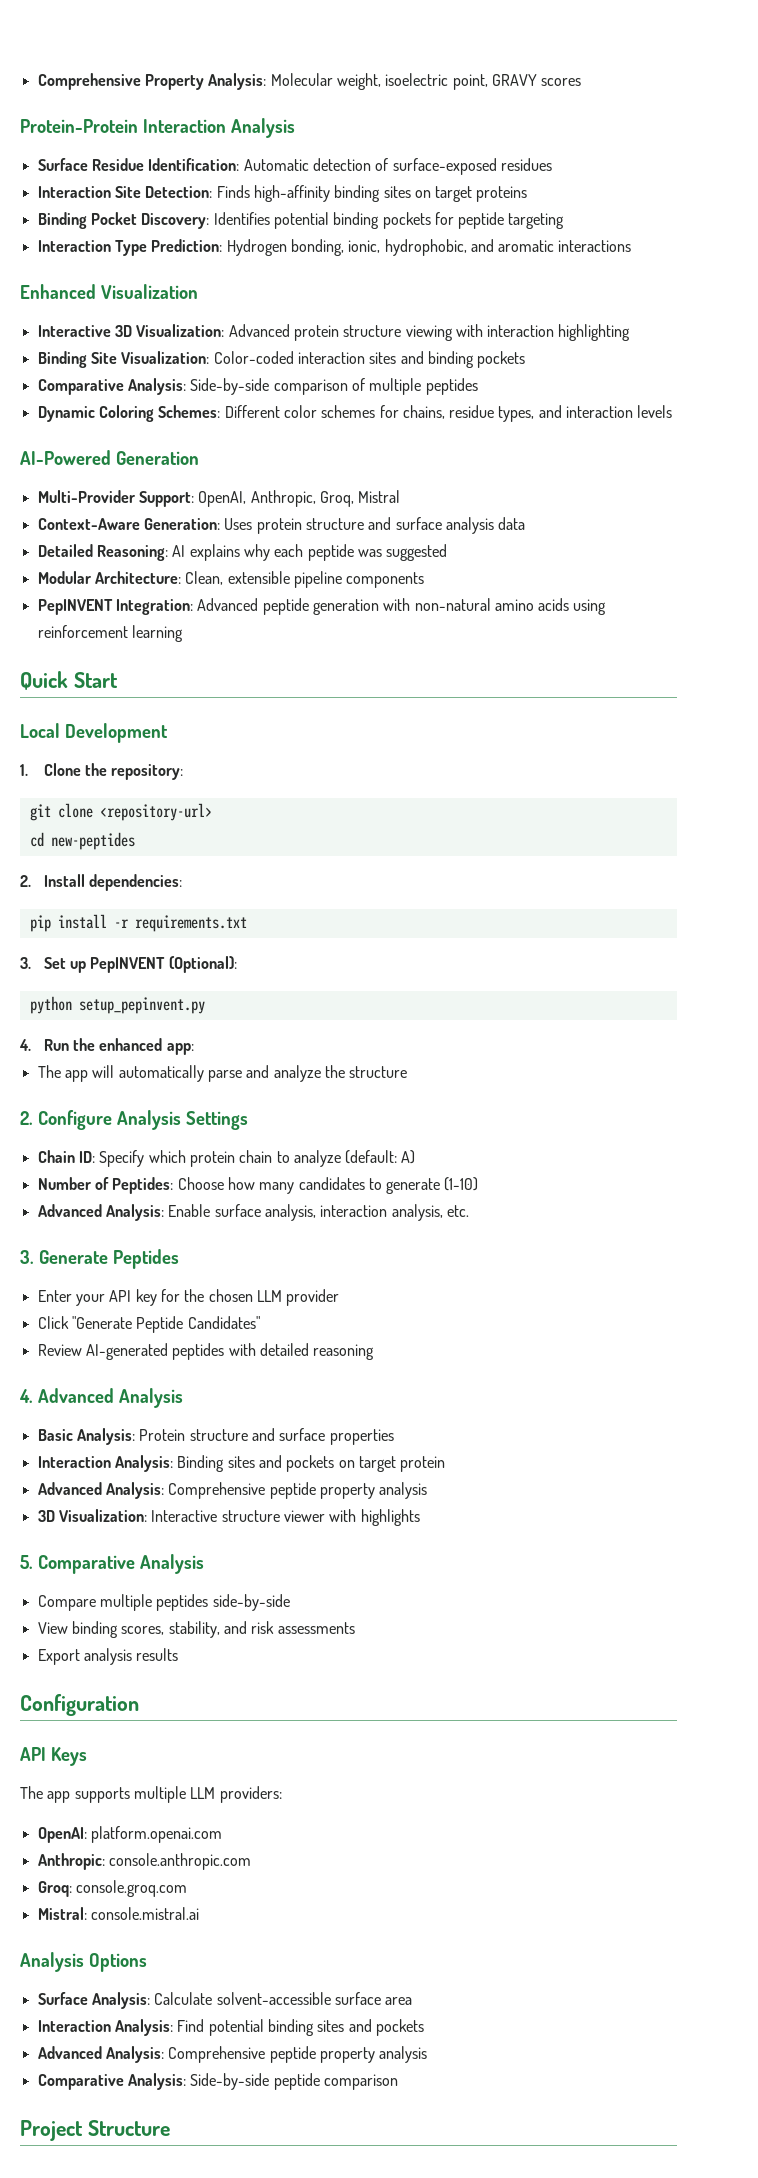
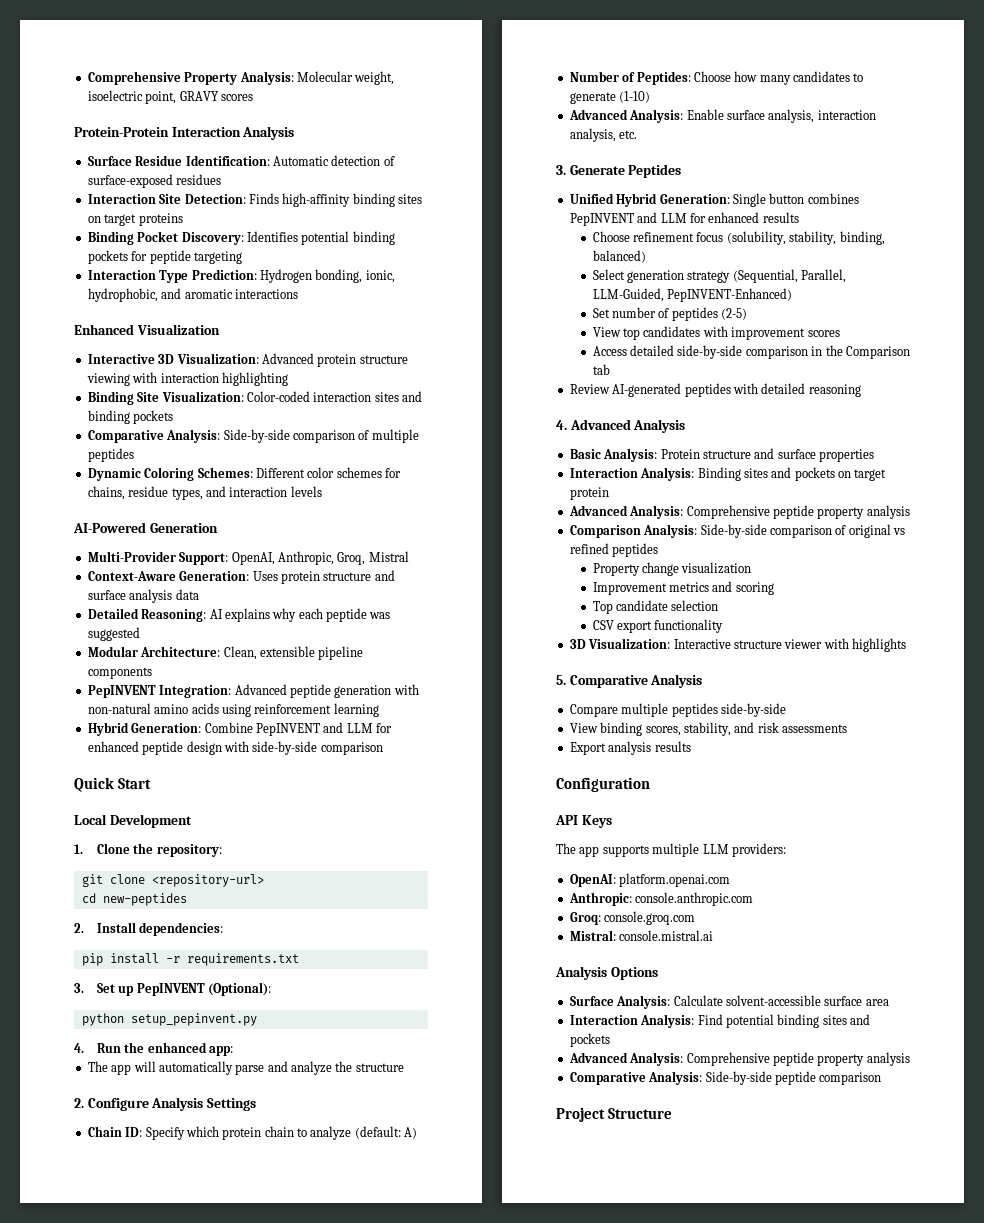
(183, 633) none -> [87,722,392,736] [87,741,383,755] // Hybrid Generation: Combine PepINVENT and LLM for enhanced peptide design with side-by-side comparison
[37,1289,340,1306] [37,1316,260,1333] Enter your API key for the chosen LLM provider // Click "Generate Peptide Candidates" -> [569,193,859,207] [569,212,799,226] [592,231,885,245] [592,250,646,263] [592,269,847,283] [592,288,793,302] [592,307,748,321] [592,326,840,340] [592,345,910,359] [592,364,610,375] Unified Hybrid Generation: Single button combines PepINVENT and LLM for enhanced results // Choose refinement focus (solubility, stability, binding, balanced) // Select generation strategy (Sequential, Parallel, LLM-Guided, PepINVENT-Enhanced) // Set number of peptides (2-5) // View top candidates with improvement scores // Access detailed side-by-side comparison in the Comparison tab
(428, 1490) none -> [569,524,905,538] [569,543,659,557] [592,562,752,576] [592,581,774,595] [592,600,719,614] [592,619,724,633] // Comparison Analysis: Side-by-side comparison of original vs refined peptides // Property change visualization // Improvement metrics and scoring // Top candidate selection // CSV export functionality

